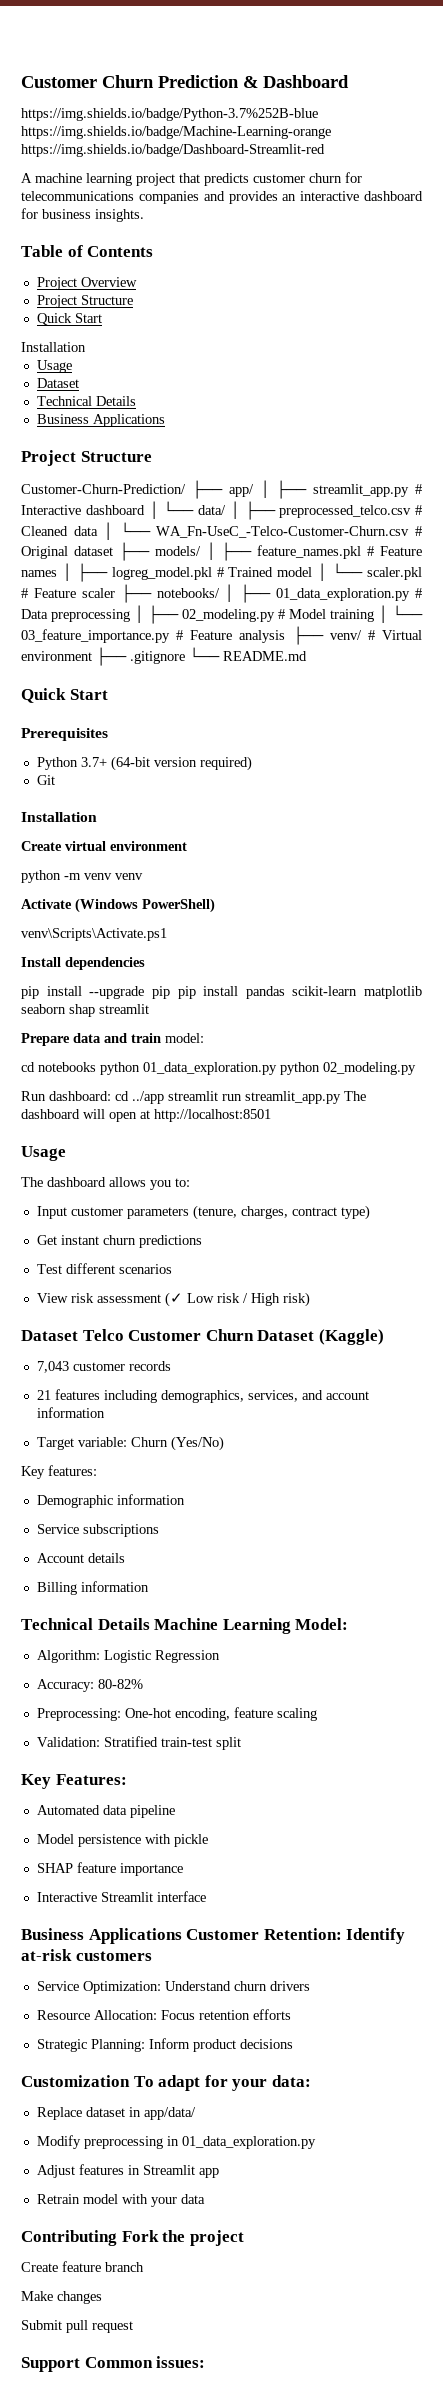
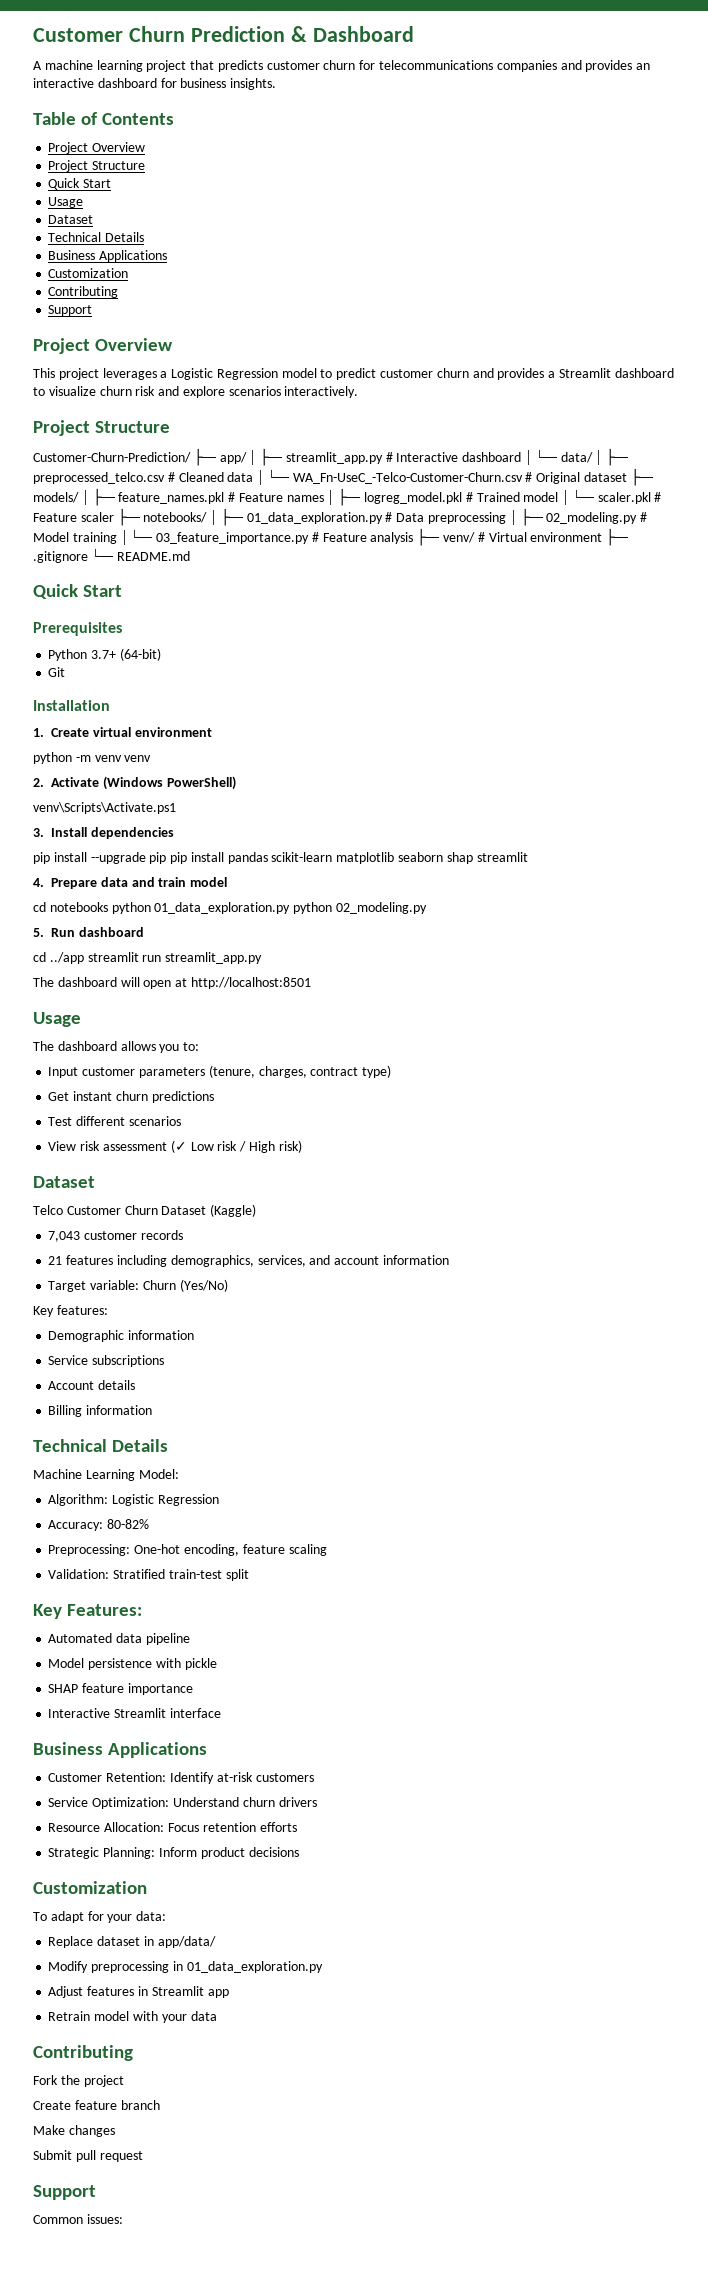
[21,108,318,121] [21,126,331,139] [21,144,325,157] // https://img.shields.io/badge/Python-3.7%252B-blue https://img.shields.io/badge/Machine-Learning-orange https://img.shields.io/badge/Dashboard-Streamlit-red -> (414, 34) none
[21,342,86,352] // Installation -> (112, 183) none
(165, 420) none -> [48,268,129,278] [48,286,119,298] [48,305,93,316] [33,338,174,354] [33,368,674,380] [33,386,359,398] // Customization // Contributing // Support // Project Overview // This project leverages a Logistic Regression model to predict customer churn and provides a Streamlit dashboard to visualize churn risk and explore scenarios interactively.
[110,756,252,771] (64-bit version required) -> [119,648,161,661] (64-bit)
(97, 817) none -> [33,728,44,737] 1.
(143, 876) none -> [33,778,44,787] 2.
(167, 934) none -> [33,828,44,837] 3.
(149, 1009) none -> [33,878,44,887] 4.
[165,1033,204,1043] model: -> [190,877,228,887] model
[21,1091,111,1101] Run dashboard: -> [33,927,144,937] 5. Run dashboard //
(341, 1097) none -> (263, 958) //
(78, 1335) none -> (95, 1182) //
(150, 1624) none -> (169, 1445) //
(182, 1936) none -> (208, 1750) //
(130, 2081) none -> (147, 1887) //
(117, 2238) none -> (133, 2053) //
(80, 2364) none -> (96, 2192) //

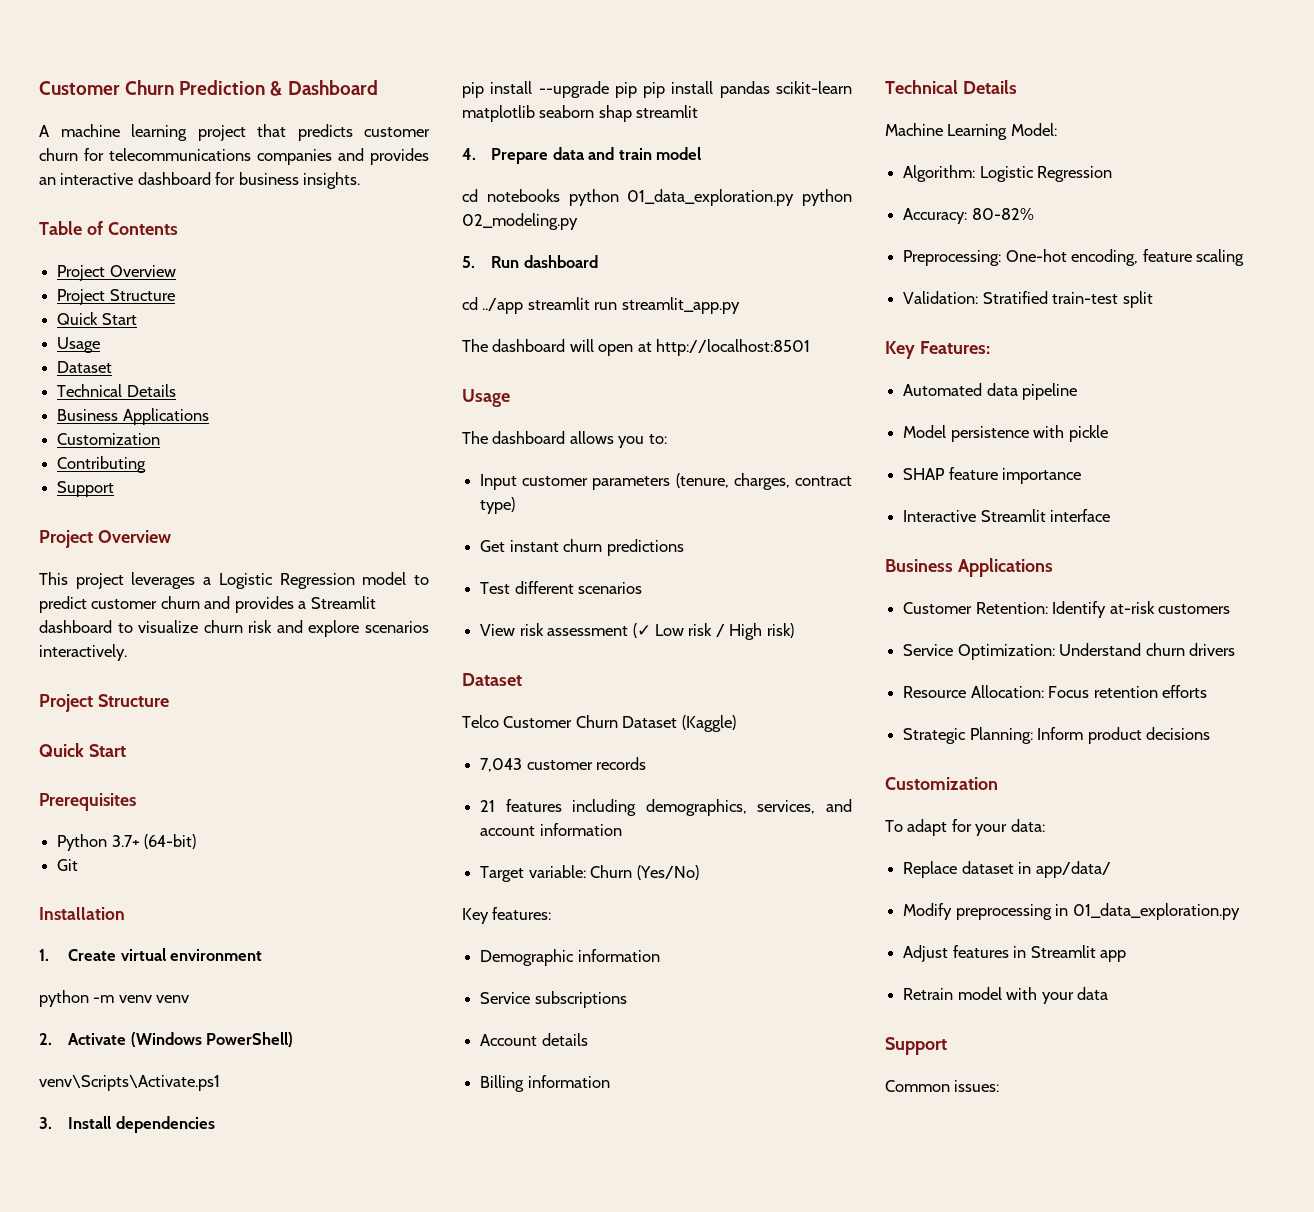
[33,448,630,466] [33,468,654,486] [33,488,662,506] [33,508,648,526] [33,528,630,546] [33,548,190,563] // Customer-Churn-Prediction/ ├── app/ │ ├── streamlit_app.py # Interactive dashboard │ └── data/ │ ├── preprocessed_telco.csv # Cleaned data │ └── WA_Fn-UseC_-Telco-Customer-Churn.csv # Original dataset ├── models/ │ ├── feature_names.pkl # Feature names │ ├── logreg_model.pkl # Trained model │ └── scaler.pkl # Feature scaler ├── notebooks/ │ ├── 01_data_exploration.py # Data preprocessing │ ├── 02_modeling.py # Model training │ └── 03_feature_importance.py # Feature analysis ├── venv/ # Virtual environment ├── .gitignore └── README.md -> (169, 700) none
[33,2045,133,2061] [33,2075,124,2087] [33,2100,160,2110] [33,2125,115,2137] [33,2150,143,2162] // Contributing // Fork the project // Create feature branch // Make changes // Submit pull request -> (1108, 993) none

